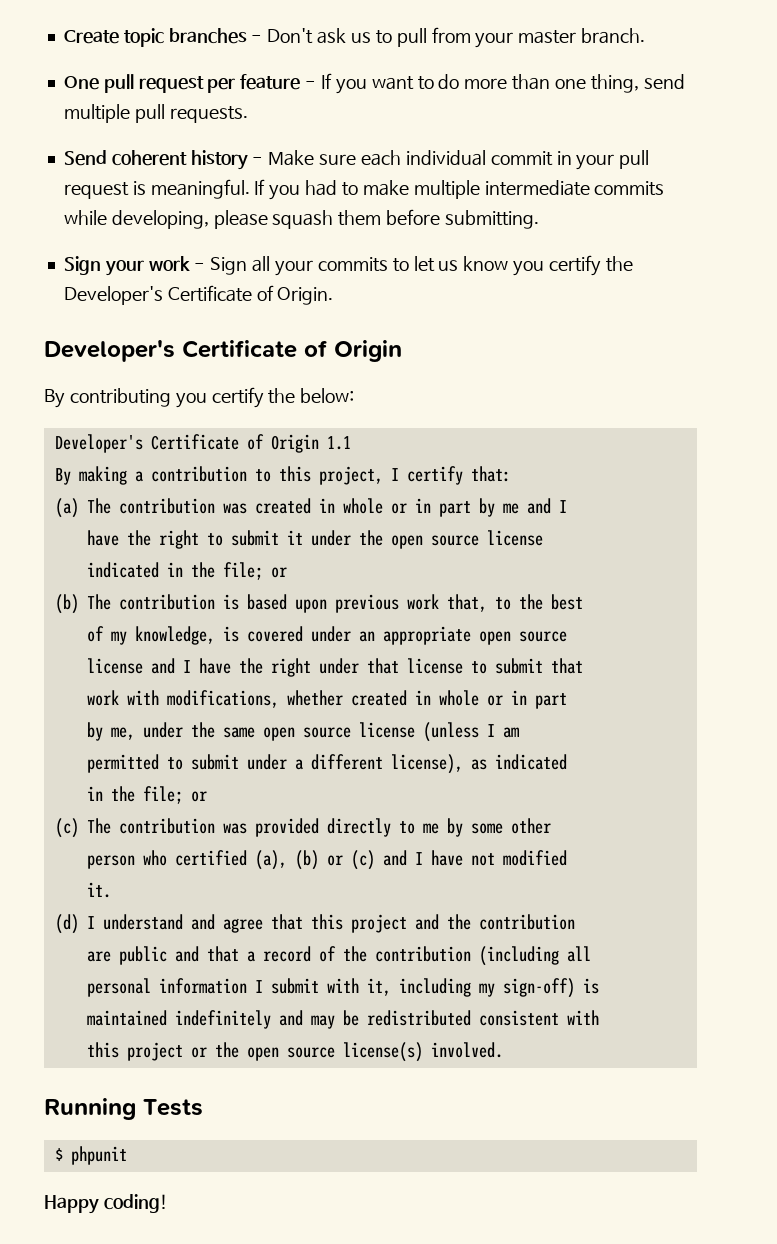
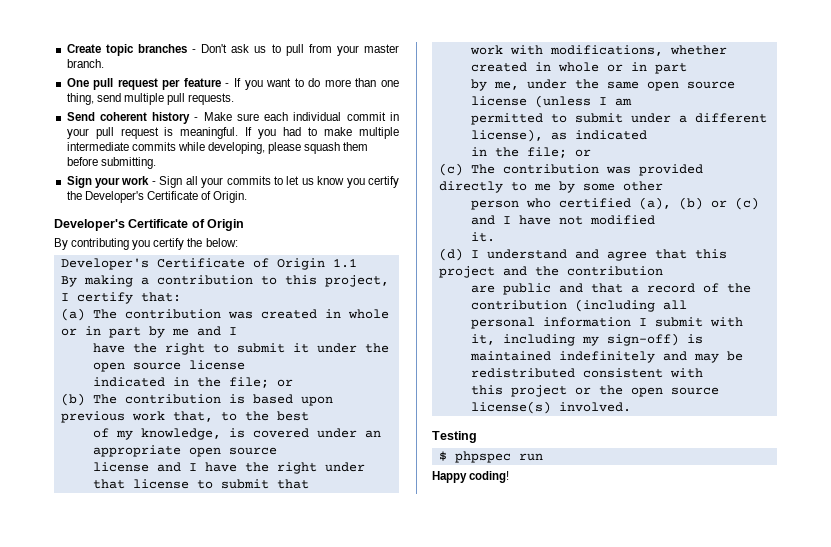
[44,1098,203,1120] Running Tests -> [432,431,477,443] Testing
[70,1146,127,1165] phpunit -> [454,451,543,463] phpspec run

